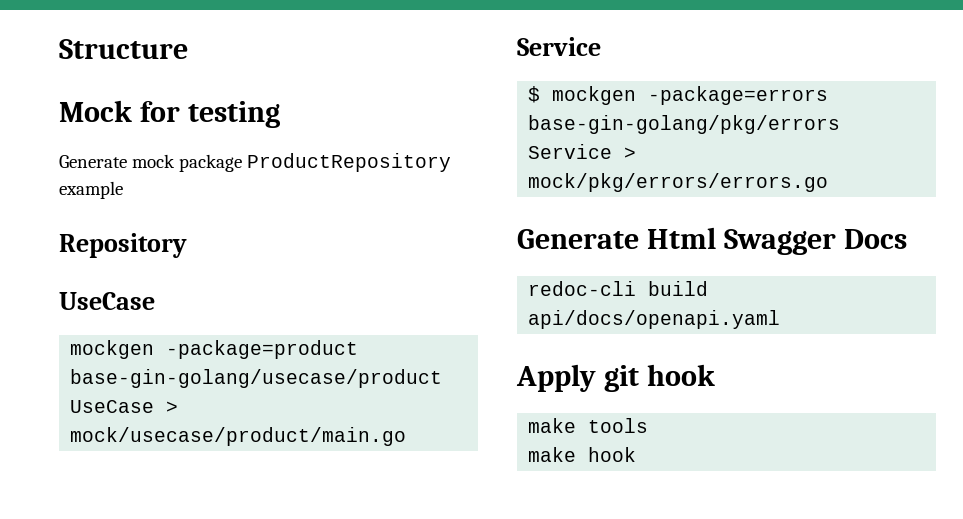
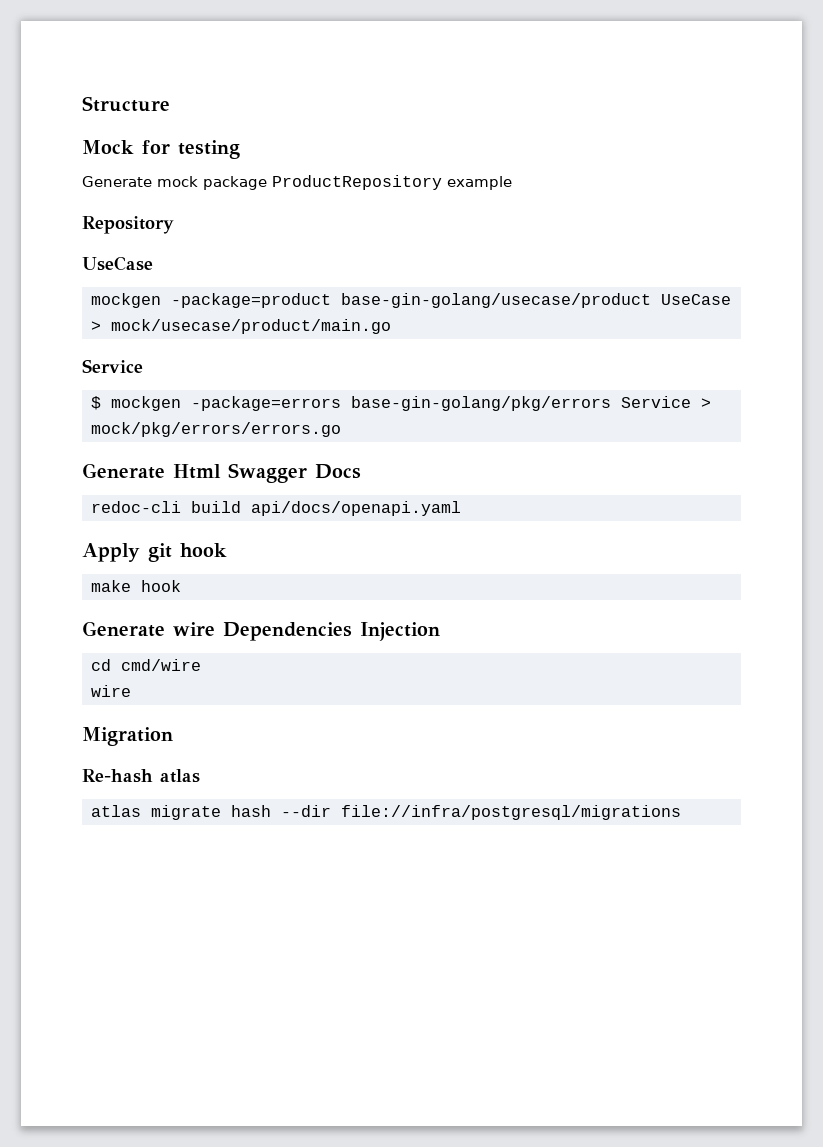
[588,418,649,433] [528,447,637,462] tools // make hook -> [141,580,181,592] [82,621,440,641] [91,659,201,671] [91,685,131,697] [82,727,173,746] [82,769,200,783] [91,805,681,820] hook // Generate wire Dependencies Injection // cd cmd/wire // wire // Migration // Re-hash atlas // atlas migrate hash --dir file://infra/postgresql/migrations

